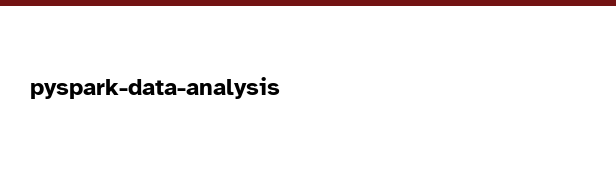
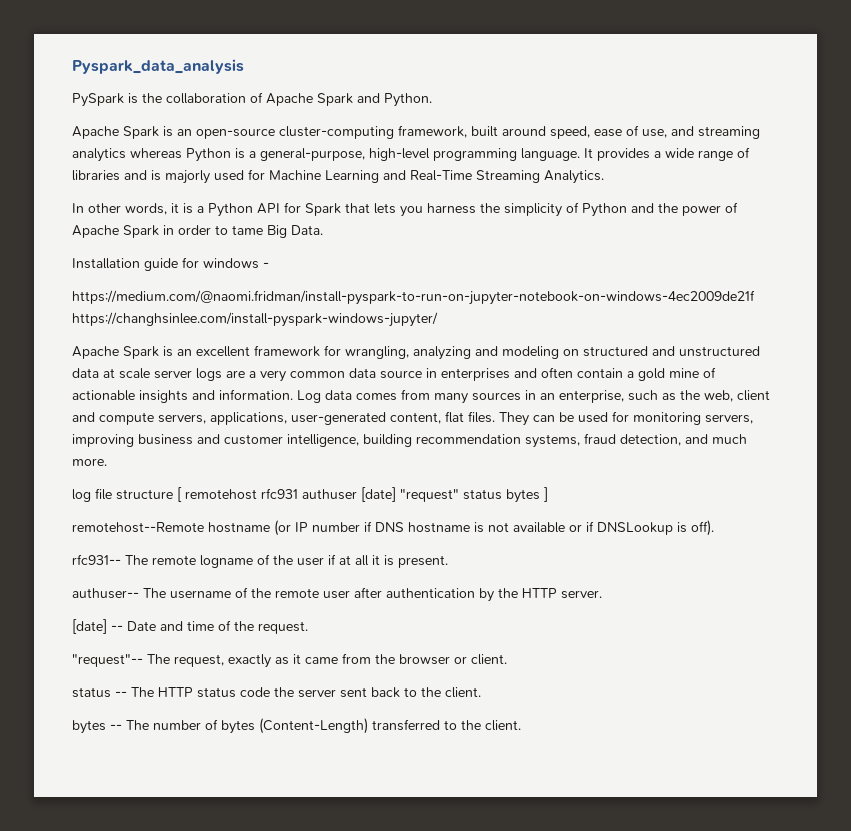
[30,77,280,99] pyspark-data-analysis -> [72,59,244,74] [72,92,432,107] [72,125,760,139] [72,147,750,162] [72,169,604,184] [72,202,738,217] [72,225,323,238] [72,257,269,271] [72,290,755,305] [72,312,438,327] [72,345,760,360] [72,367,716,382] [72,389,770,404] [72,411,753,426] [72,433,747,448] [72,458,107,466] [72,487,548,503] [72,520,714,536] [72,554,448,568] [72,587,602,602] [72,619,308,634] [72,653,507,668] [72,687,481,698] [72,718,521,734] Pyspark_data_analysis // PySpark is the collaboration of Apache Spark and Python. // Apache Spark is an open-source cluster-computing framework, built around speed, ease of use, and streaming analytics whereas Python is a general-purpose, high-level programming language. It provides a wide range of libraries and is majorly used for Machine Learning and Real-Time Streaming Analytics. // In other words, it is a Python API for Spark that lets you harness the simplicity of Python and the power of Apache Spark in order to tame Big Data. // Installation guide for windows - // https://medium.com/@naomi.fridman/install-pyspark-to-run-on-jupyter-notebook-on-windows-4ec2009de21f https://changhsinlee.com/install-pyspark-windows-jupyter/ // Apache Spark is an excellent framework for wrangling, analyzing and modeling on structured and unstructured data at scale server logs are a very common data source in enterprises and often contain a gold mine of actionable insights and information. Log data comes from many sources in an enterprise, such as the web, client and compute servers, applications, user-generated content, flat files. They can be used for monitoring servers, improving business and customer intelligence, building recommendation systems, fraud detection, and much more. // log file structure [ remotehost rfc931 authuser [date] "request" status bytes ] // remotehost--Remote hostname (or IP number if DNS hostname is not available or if DNSLookup is off). // rfc931-- The remote logname of the user if at all it is present. // authuser-- The username of the remote user after authentication by the HTTP server. // [date] -- Date and time of the request. // "request"-- The request, exactly as it came from the browser or client. // status -- The HTTP status code the server sent back to the client. // bytes -- The number of bytes (Content-Length) transferred to the client.

